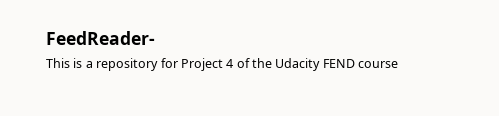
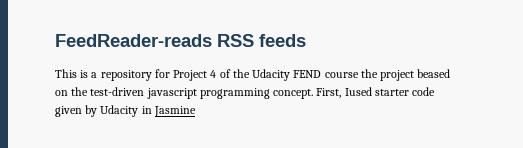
[46,31,155,45] FeedReader- -> [55,34,306,47] FeedReader-reads RSS feeds
(399, 64) none -> [360,69,451,81] [55,87,436,99] [55,105,196,117] the project beased on the test-driven javascript programming concept. First, Iused starter code given by Udacity in Jasmine

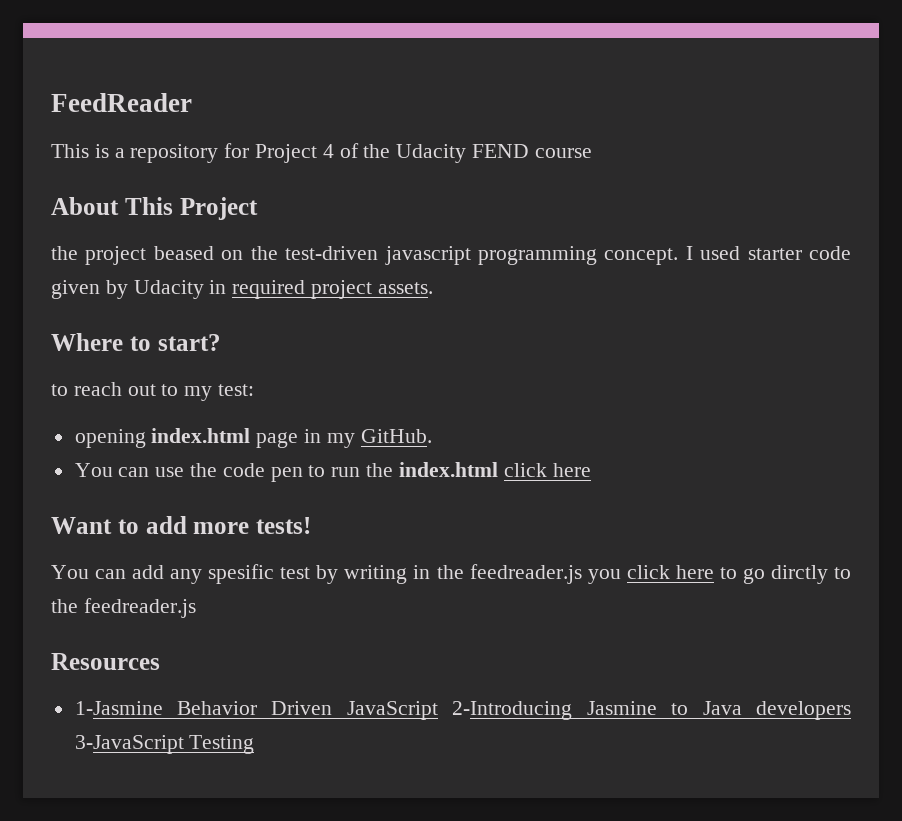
[55,34,306,47] FeedReader-reads RSS feeds -> [51,93,192,112] FeedReader
(359, 75) none -> [51,197,258,220] // About This Project //
[316,87,372,98] First, Iused -> [685,246,741,260] I used
[153,106,196,117] Jasmine -> [232,280,433,299] [51,333,221,351] [51,382,255,401] [74,428,432,448] [74,462,591,482] [51,516,311,534] [51,564,851,584] [51,598,196,618] [51,653,160,670] [74,701,852,720] [74,735,255,754] required project assets. // Where to start? // to reach out to my test: // opening index.html page in my GitHub. // You can use the code pen to run the index.html click here // Want to add more tests! // You can add any spesific test by writing in the feedreader.js you click here to go dirctly to the feedreader.js // Resources // 1-Jasmine Behavior Driven JavaScript 2-Introducing Jasmine to Java developers 3-JavaScript Testing

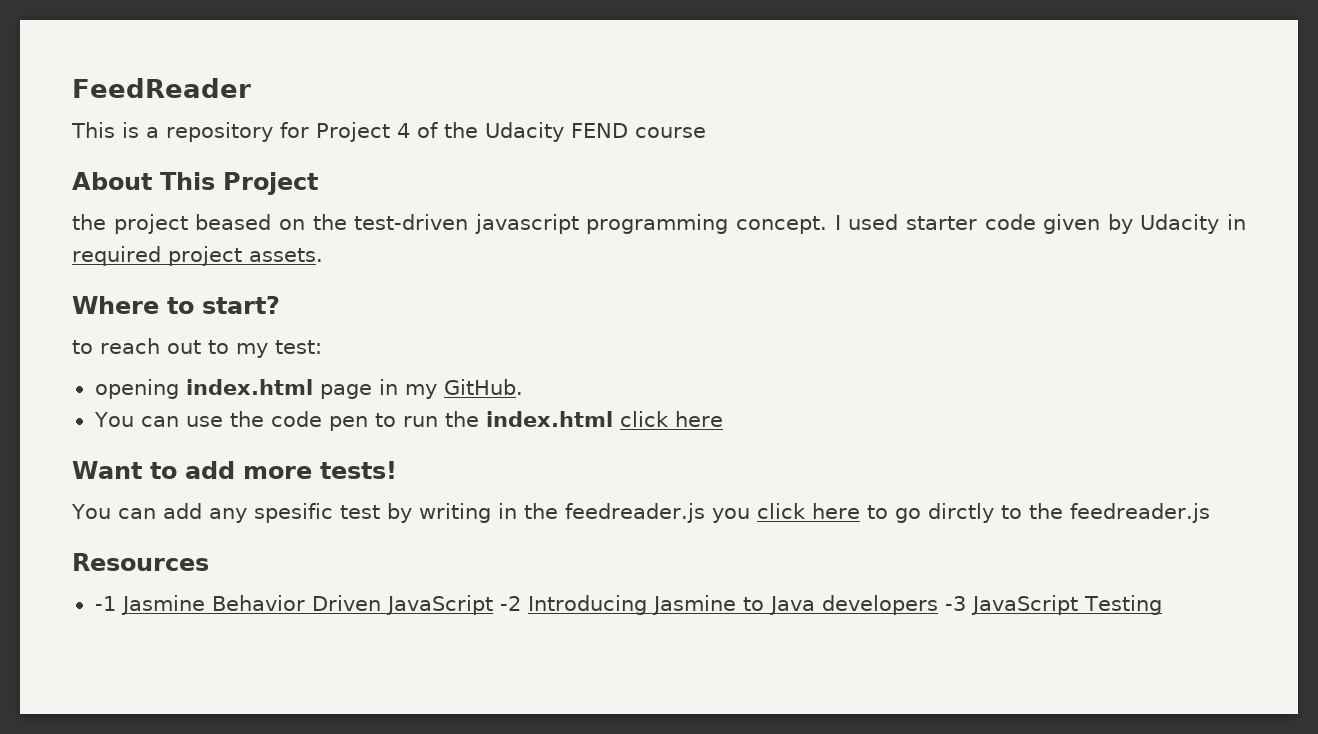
[74,701,163,715] 1-Jasmine -> [94,595,205,615] -1 Jasmine
[452,701,573,720] 2-Introducing -> [499,595,647,615] -2 Introducing
[74,735,184,754] 3-JavaScript -> [944,595,1078,615] -3 JavaScript

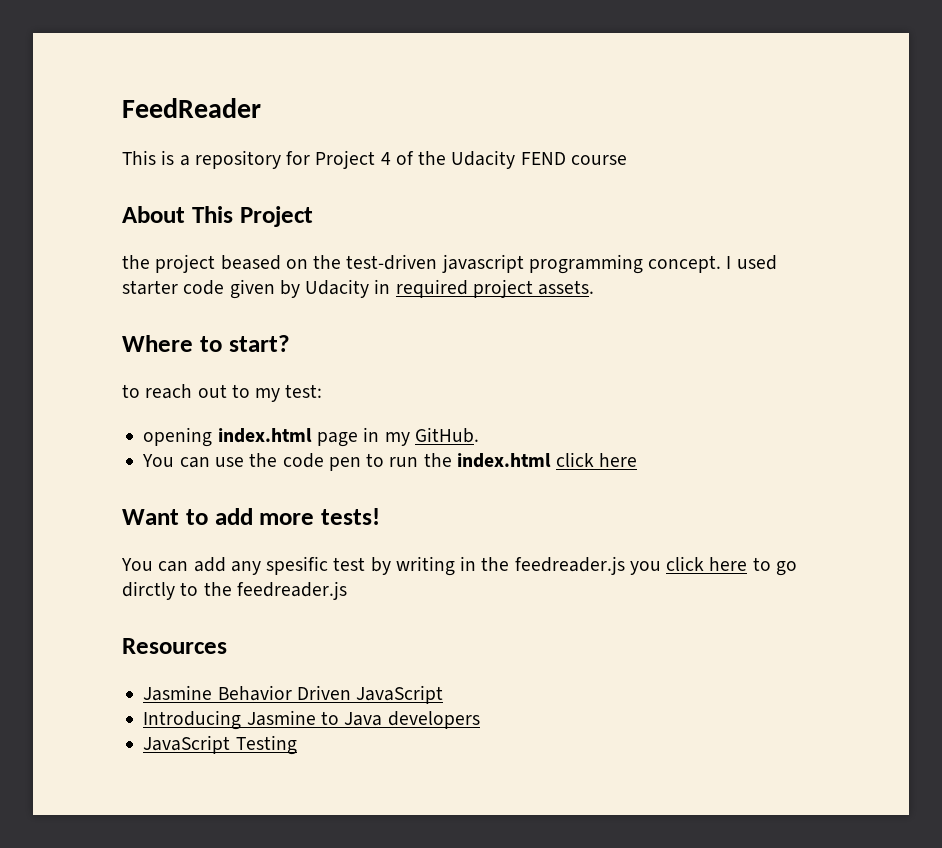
[94,596,116,611] -1 -> (227, 646) none
[499,596,521,611] -2 -> (444, 694) //
[944,596,966,611] -3 -> (480, 720) //

